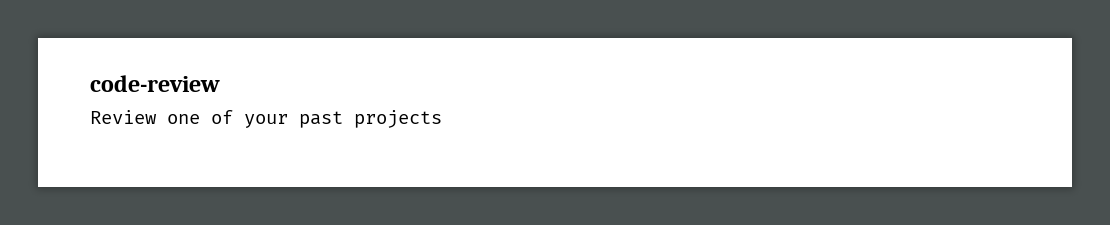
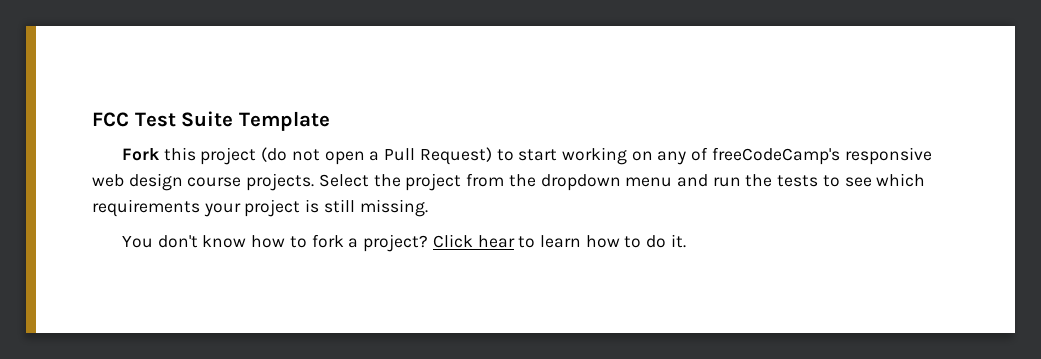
[90,75,220,92] [90,110,442,128] code-review // Review one of your past projects -> [92,111,330,131] [122,147,932,165] [92,173,926,191] [92,199,428,217] [122,234,686,252] FCC Test Suite Template // Fork this project (do not open a Pull Request) to start working on any of freeCodeCamp's responsive web design course projects. Select the project from the dropdown menu and run the tests to see which requirements your project is still missing. // You don't know how to fork a project? Click hear to learn how to do it.

